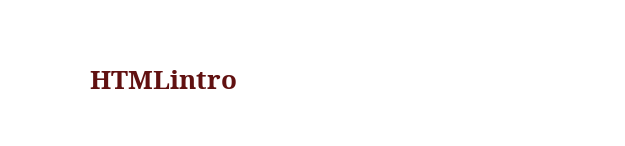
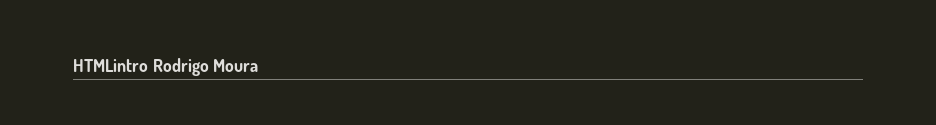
(237, 79) none -> [152,58,259,76] Rodrigo Moura

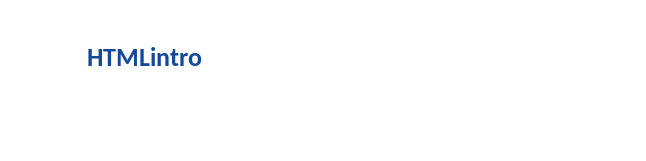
[152,58,259,76] Rodrigo Moura -> (202, 56) none

